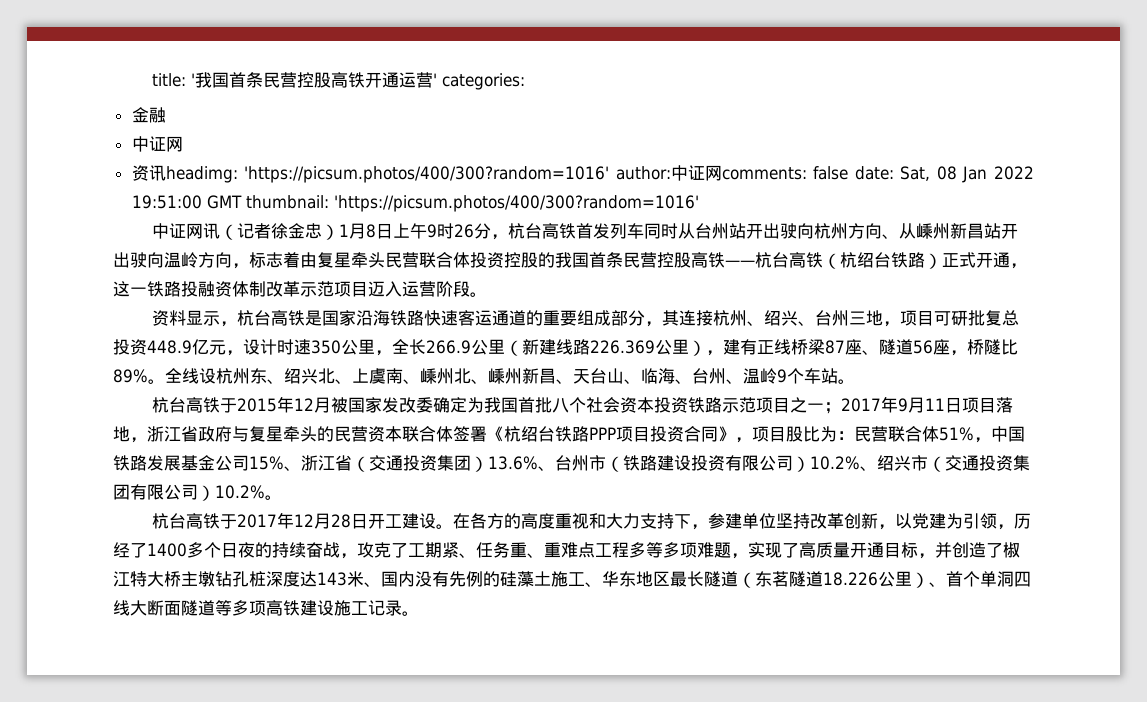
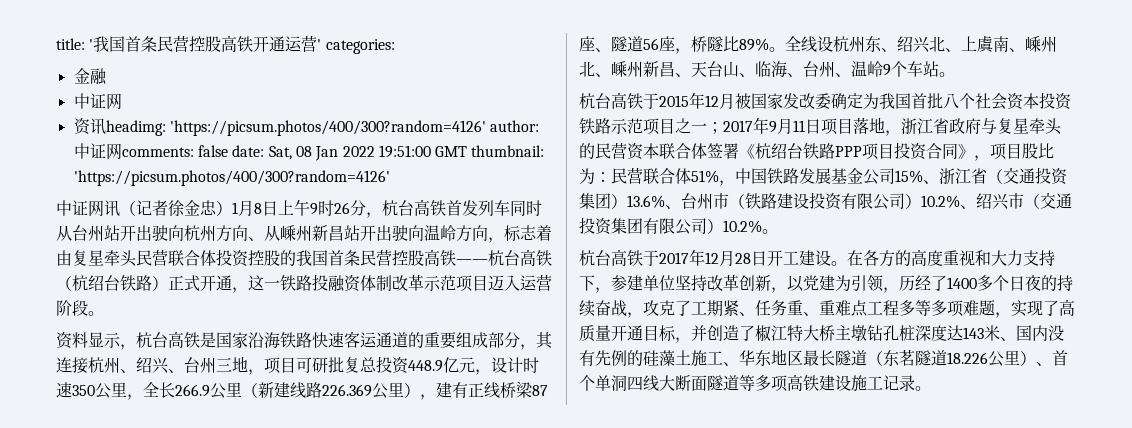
[244,166,610,183] 'https://picsum.photos/400/300?random=1016' -> [169,120,486,136] 'https://picsum.photos/400/300?random=4126'
[333,195,699,212] 'https://picsum.photos/400/300?random=1016' -> [73,170,390,186] 'https://picsum.photos/400/300?random=4126'

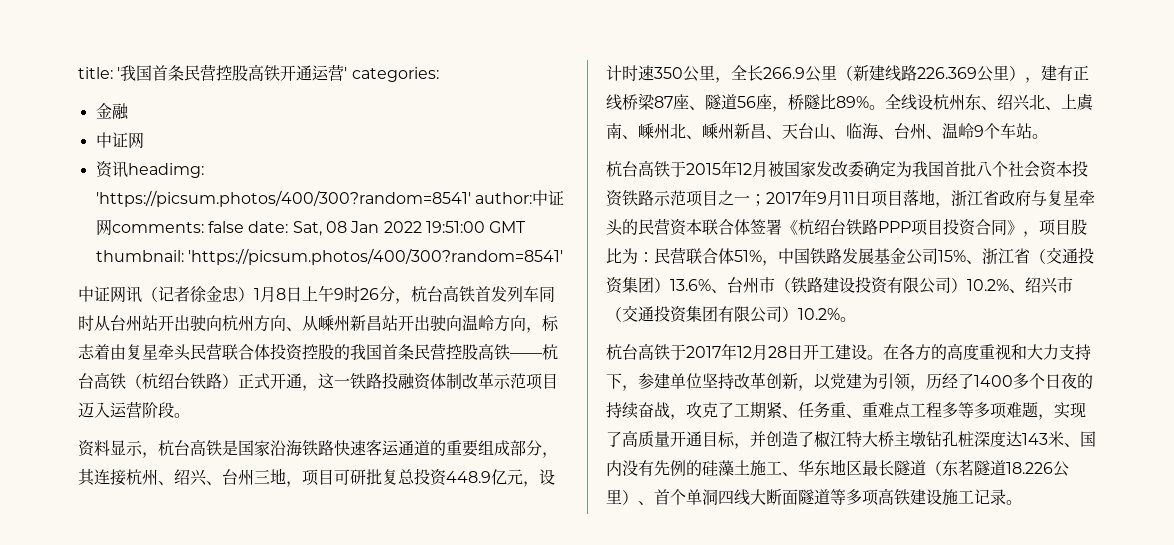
[169,120,486,136] 'https://picsum.photos/400/300?random=4126' -> [95,190,471,207] 'https://picsum.photos/400/300?random=8541'
[73,170,390,186] 'https://picsum.photos/400/300?random=4126' -> [187,248,563,265] 'https://picsum.photos/400/300?random=8541'

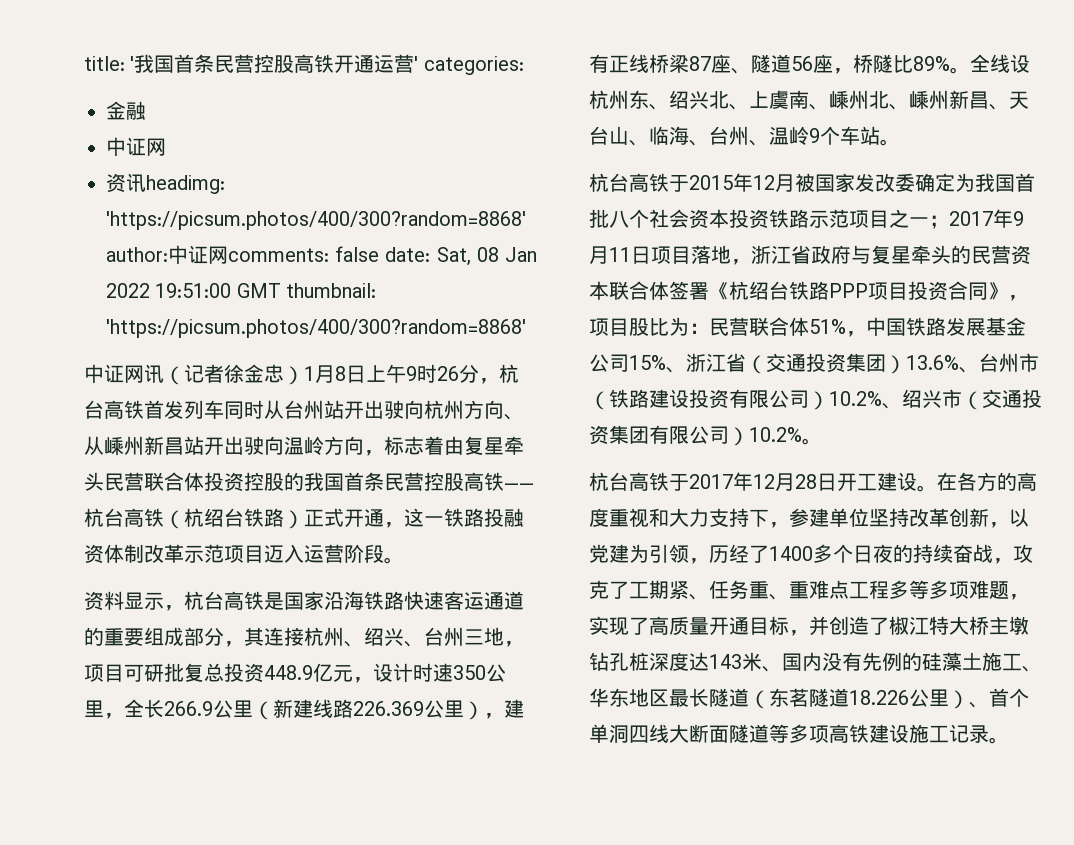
[95,190,471,207] 'https://picsum.photos/400/300?random=8541' -> [106,211,526,230] 'https://picsum.photos/400/300?random=8868'
[187,248,563,265] 'https://picsum.photos/400/300?random=8541' -> [106,319,526,338] 'https://picsum.photos/400/300?random=8868'

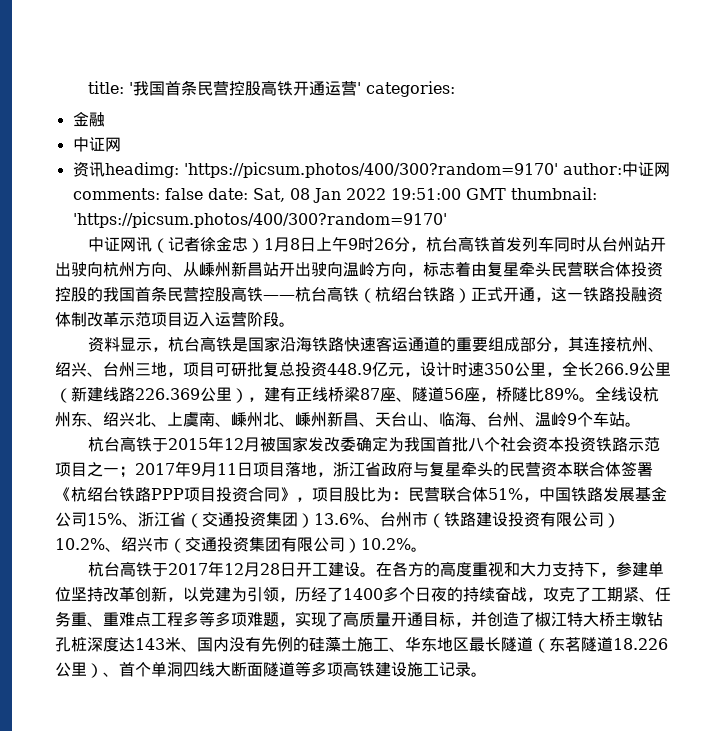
[106,211,526,230] 'https://picsum.photos/400/300?random=8868' -> [183,162,558,178] 'https://picsum.photos/400/300?random=9170'
[106,319,526,338] 'https://picsum.photos/400/300?random=8868' -> [72,212,447,228] 'https://picsum.photos/400/300?random=9170'

